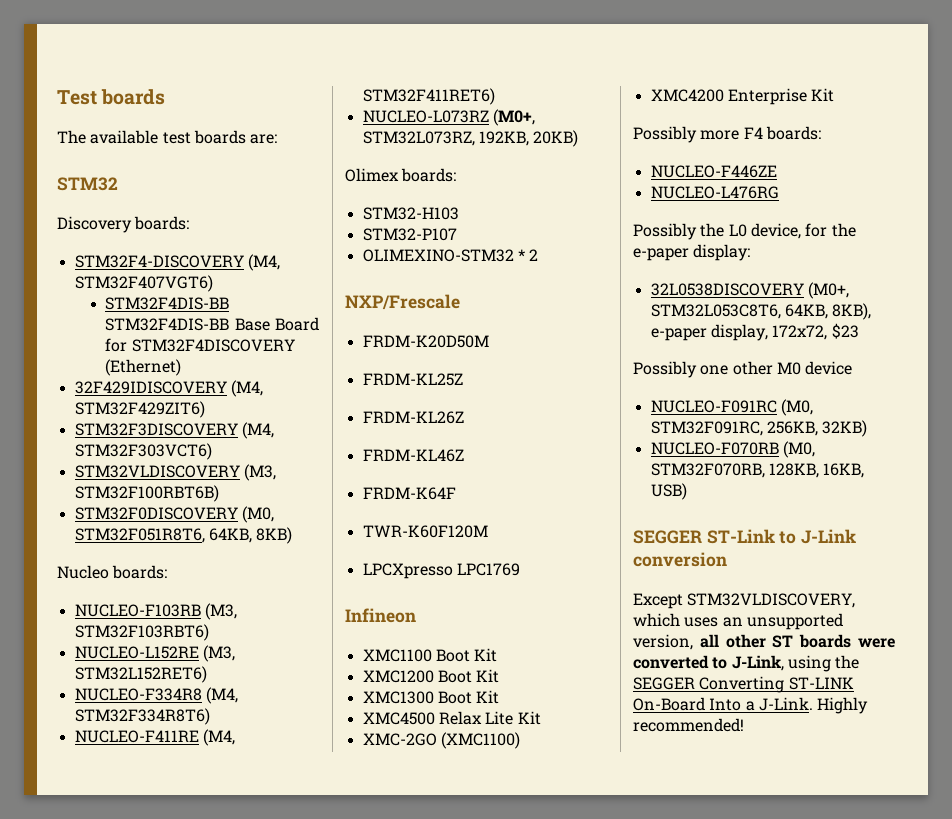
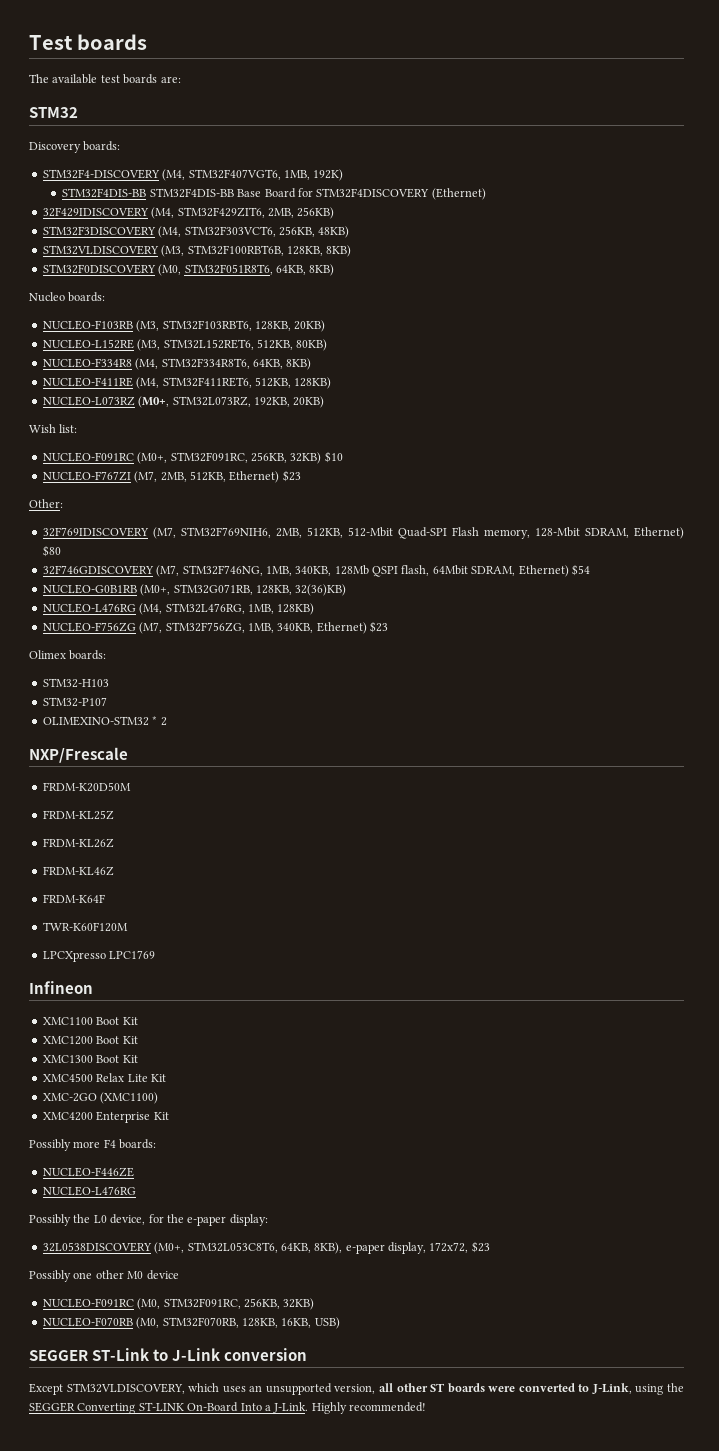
[74,275,213,292] STM32F407VGT6) -> [188,169,344,181] STM32F407VGT6, 1MB, 192K)
[74,401,205,418] STM32F429ZIT6) -> [177,207,335,219] STM32F429ZIT6, 2MB, 256KB)
[74,443,212,460] STM32F303VCT6) -> [184,226,350,238] STM32F303VCT6, 256KB, 48KB)
[74,485,219,502] STM32F100RBT6B) -> [187,245,352,257] STM32F100RBT6B, 128KB, 8KB)
[74,624,209,641] STM32F103RBT6) -> [162,320,326,332] STM32F103RBT6, 128KB, 20KB)
[74,666,207,683] STM32L152RET6) -> [163,339,328,351] STM32L152RET6, 512KB, 80KB)
[74,708,210,725] STM32F334R8T6) -> [161,358,312,370] STM32F334R8T6, 64KB, 8KB)
[362,88,495,105] STM32F411RET6) -> [162,377,332,389] STM32F411RET6, 512KB, 128KB)
(579, 138) none -> [29,424,78,433] [42,451,343,464] [42,470,301,483] [29,499,63,508] [42,527,684,539] [42,545,61,557] [42,564,590,577] [42,584,347,596] [42,603,315,615] [42,621,388,634] // Wish list: // NUCLEO-F091RC (M0+, STM32F091RC, 256KB, 32KB) $10 // NUCLEO-F767ZI (M7, 2MB, 512KB, Ethernet) $23 // Other: // 32F769IDISCOVERY (M7, STM32F769NIH6, 2MB, 512KB, 512-Mbit Quad-SPI Flash memory, 128-Mbit SDRAM, Ethernet) $80 // 32F746GDISCOVERY (M7, STM32F746NG, 1MB, 340KB, 128Mb QSPI flash, 64Mbit SDRAM, Ethernet) $54 // NUCLEO-G0B1RB (M0+, STM32G071RB, 128KB, 32(36)KB) // NUCLEO-L476RG (M4, STM32L476RG, 1MB, 128KB) // NUCLEO-F756ZG (M7, STM32F756ZG, 1MB, 340KB, Ethernet) $23

